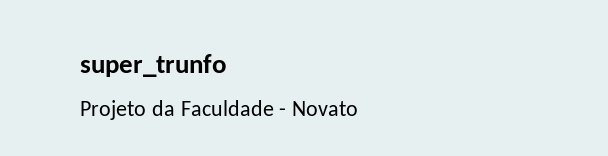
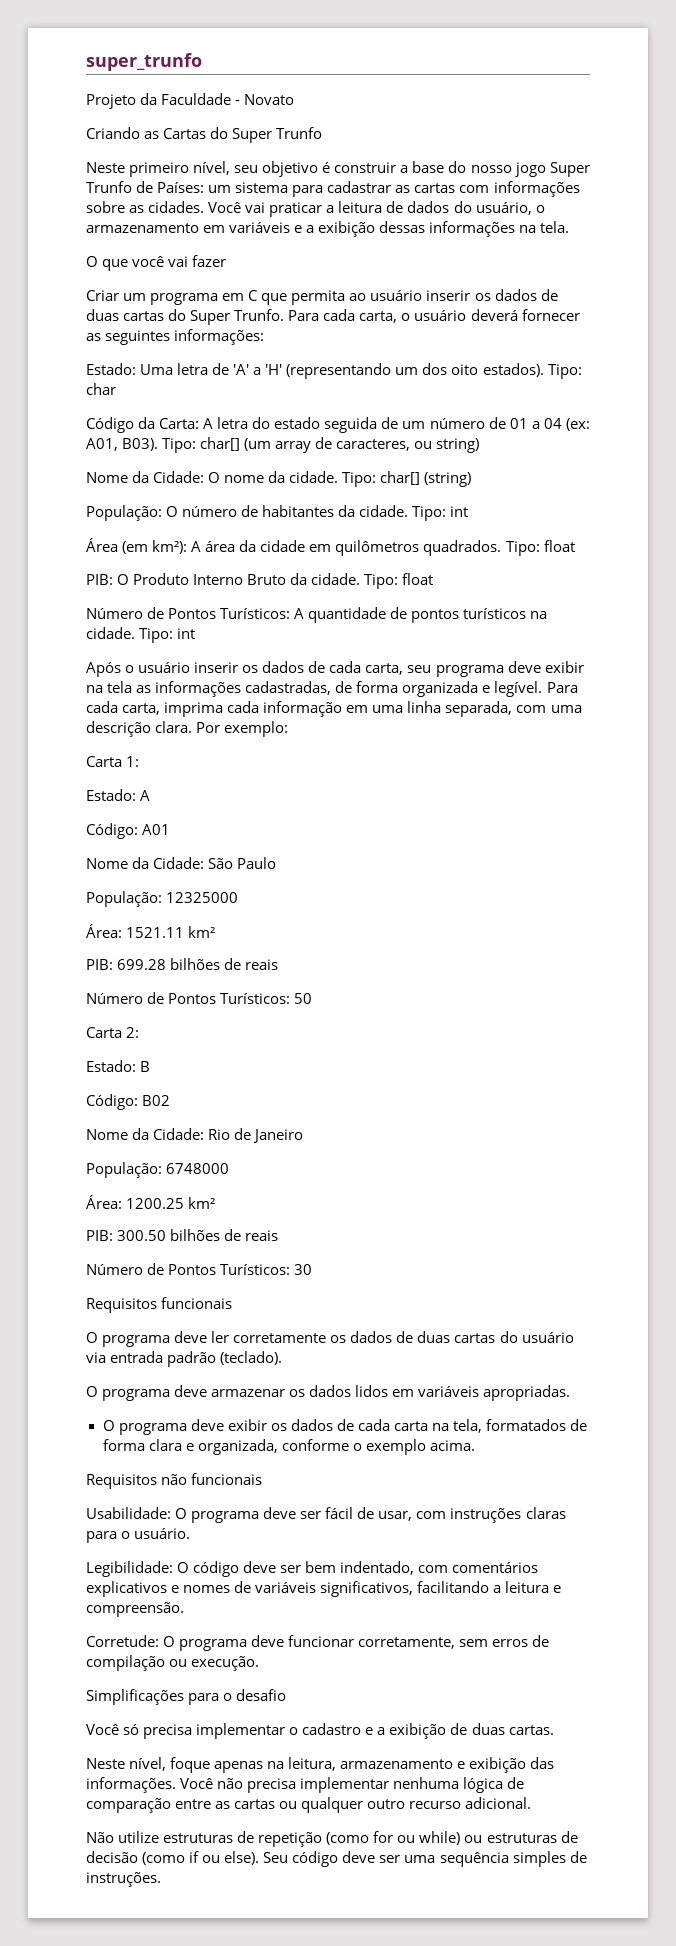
(359, 108) none -> [86,127,323,143] [86,161,590,177] [86,181,580,197] [86,201,545,217] [86,221,570,237] [86,255,227,271] [86,289,558,305] [86,309,580,325] [86,329,265,345] [86,363,582,379] [86,383,116,395] [86,417,590,433] [86,437,480,453] [86,471,472,487] [86,505,469,521] [86,538,575,556] [86,573,434,589] [86,607,548,623] [86,627,196,643] [86,661,584,677] [86,681,578,697] [86,701,582,717] [86,721,289,737] [86,756,140,767] [86,789,151,801] [86,823,171,839] [86,857,277,869] [86,891,239,907] [86,924,216,938] [86,958,279,970] [86,992,313,1004] [86,1027,140,1038] [86,1060,151,1072] [86,1094,171,1110] [86,1128,304,1143] [86,1162,230,1178] [86,1195,216,1209] [86,1229,279,1241] [86,1263,313,1275] [86,1297,233,1313] [86,1331,574,1347] [86,1351,283,1367] [86,1385,571,1401] [102,1419,588,1435] [102,1439,475,1455] [86,1473,263,1489] [86,1507,566,1523] [86,1528,191,1543] [86,1561,539,1577] [86,1581,562,1597] [86,1602,184,1617] [86,1635,550,1651] [86,1655,260,1671] [86,1689,287,1705] [86,1723,554,1739] [86,1757,555,1773] [86,1777,525,1793] [86,1797,532,1813] [86,1831,578,1847] [86,1851,587,1867] [86,1872,161,1887] // Criando as Cartas do Super Trunfo // Neste primeiro nível, seu objetivo é construir a base do nosso jogo Super Trunfo de Países: um sistema para cadastrar as cartas com informações sobre as cidades. Você vai praticar a leitura de dados do usuário, o armazenamento em variáveis e a exibição dessas informações na tela. // O que você vai fazer // Criar um programa em C que permita ao usuário inserir os dados de duas cartas do Super Trunfo. Para cada carta, o usuário deverá fornecer as seguintes informações: // Estado: Uma letra de 'A' a 'H' (representando um dos oito estados). Tipo: char // Código da Carta: A letra do estado seguida de um número de 01 a 04 (ex: A01, B03). Tipo: char[] (um array de caracteres, ou string) // Nome da Cidade: O nome da cidade. Tipo: char[] (string) // População: O número de habitantes da cidade. Tipo: int // Área (em km²): A área da cidade em quilômetros quadrados. Tipo: float // PIB: O Produto Interno Bruto da cidade. Tipo: float // Número de Pontos Turísticos: A quantidade de pontos turísticos na cidade. Tipo: int // Após o usuário inserir os dados de cada carta, seu programa deve exibir na tela as informações cadastradas, de forma organizada e legível. Para cada carta, imprima cada informação em uma linha separada, com uma descrição clara. Por exemplo: // Carta 1: // Estado: A // Código: A01 // Nome da Cidade: São Paulo // População: 12325000 // Área: 1521.11 km² // PIB: 699.28 bilhões de reais // Número de Pontos Turísticos: 50 // Carta 2: // Estado: B // Código: B02 // Nome da Cidade: Rio de Janeiro // População: 6748000 // Área: 1200.25 km² // PIB: 300.50 bilhões de reais // Número de Pontos Turísticos: 30 // Requisitos funcionais // O programa deve ler corretamente os dados de duas cartas do usuário via entrada padrão (teclado). // O programa deve armazenar os dados lidos em variáveis apropriadas. // O programa deve exibir os dados de cada carta na tela, formatados de forma clara e organizada, conforme o exemplo acima. // Requisitos não funcionais // Usabilidade: O programa deve ser fácil de usar, com instruções claras para o usuário. // Legibilidade: O código deve ser bem indentado, com comentários explicativos e nomes de variáveis significativos, facilitando a leitura e compreensão. // Corretude: O programa deve funcionar corretamente, sem erros de compilação ou execução. // Simplificações para o desafio // Você só precisa implementar o cadastro e a exibição de duas cartas. // Neste nível, foque apenas na leitura, armazenamento e exibição das informações. Você não precisa implementar nenhuma lógica de comparação entre as cartas ou qualquer outro recurso adicional. // Não utilize estruturas de repetição (como for ou while) ou estruturas de decisão (como if ou else). Seu código deve ser uma sequência simples de instruções.

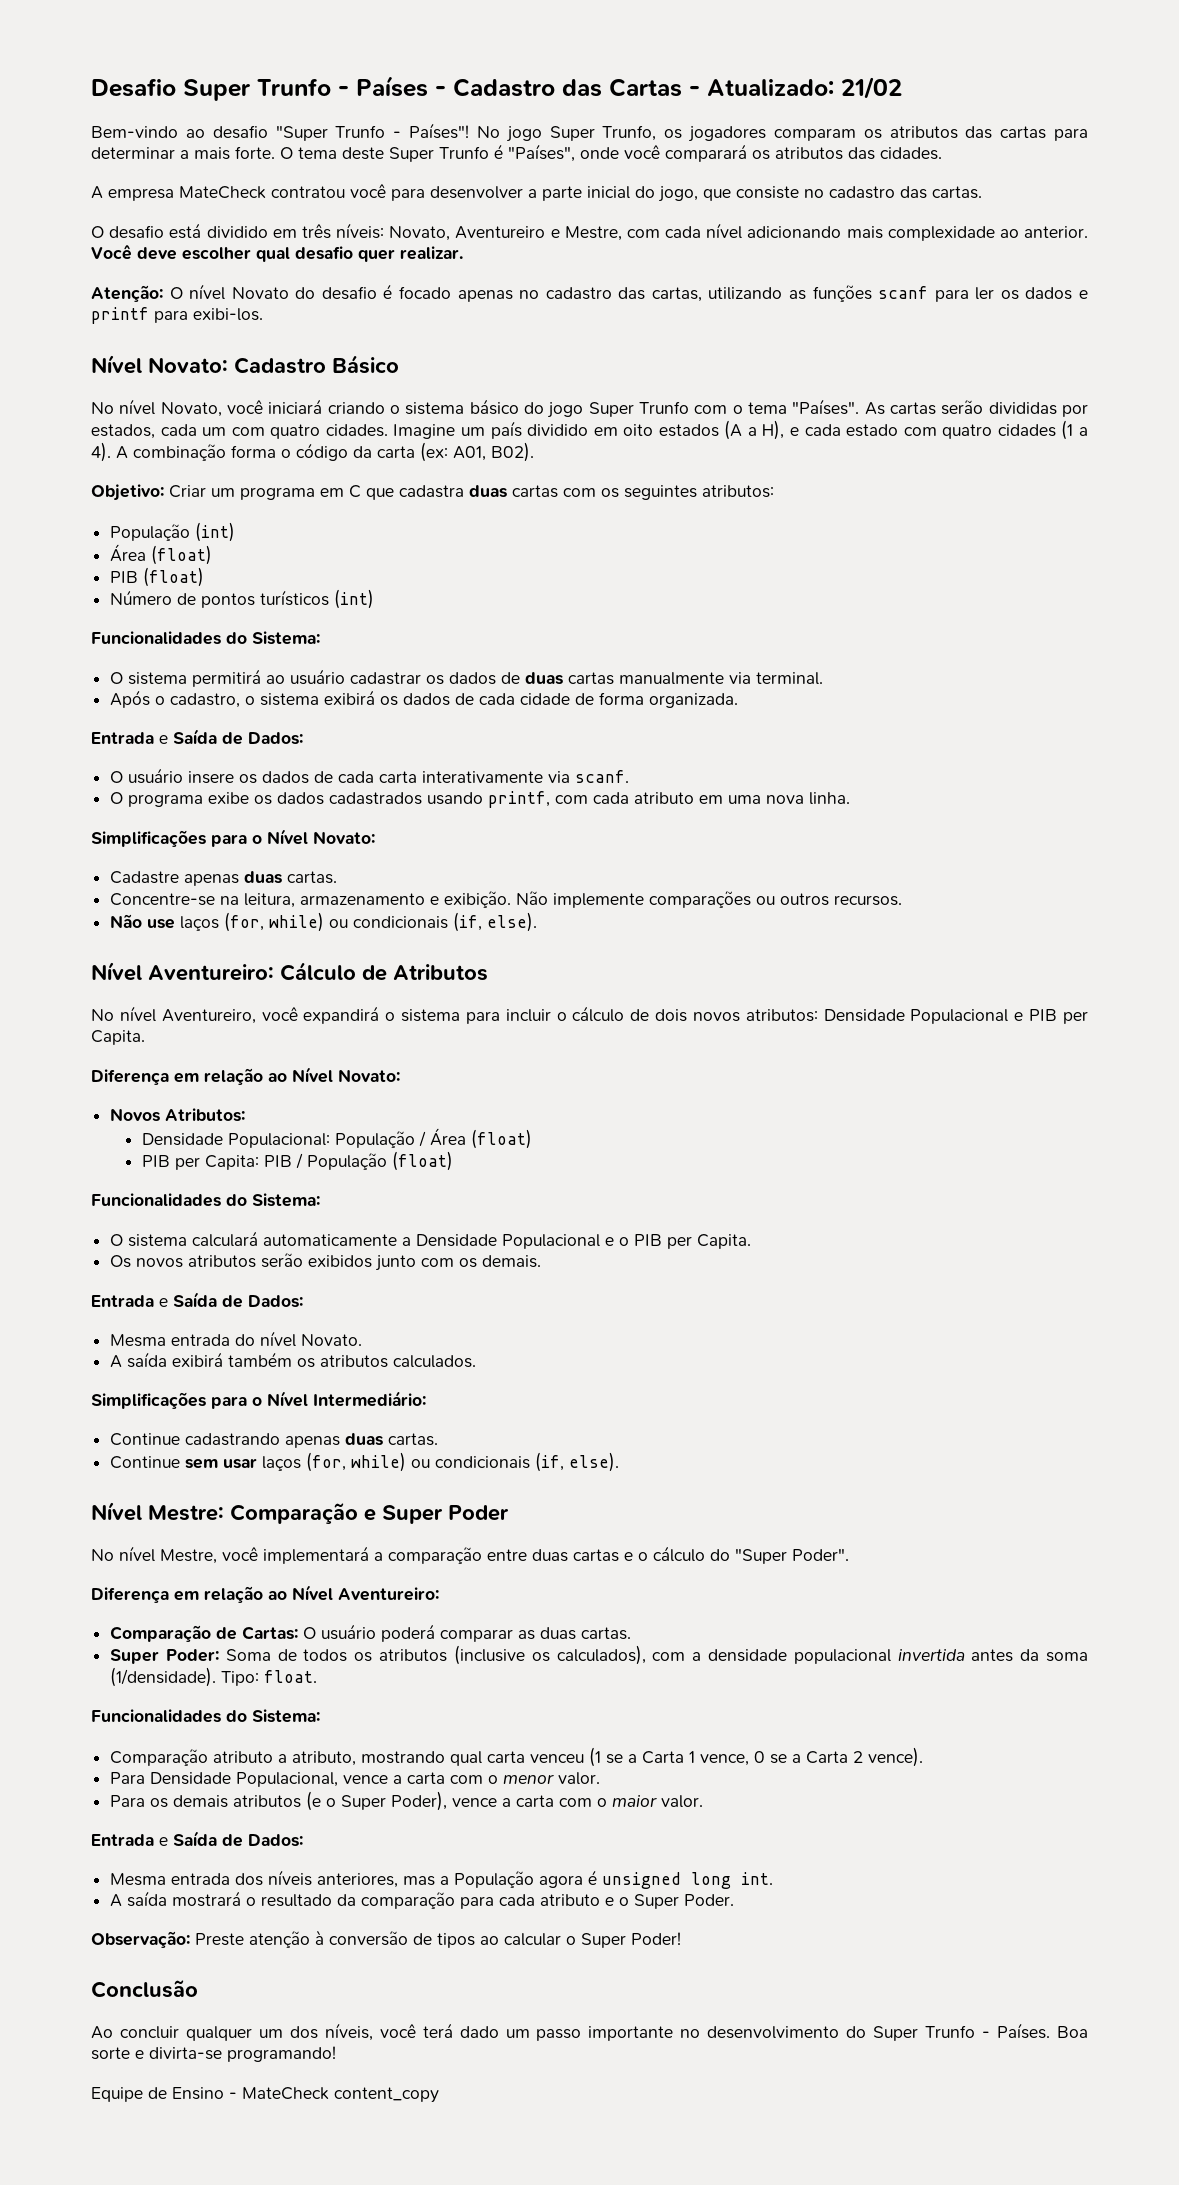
[86,53,202,71] [86,93,295,109] [86,127,323,143] [86,161,590,177] [86,181,580,197] [86,201,545,217] [86,221,570,237] [86,255,227,271] super_trunfo // Projeto da Faculdade - Novato // Criando as Cartas do Super Trunfo // Neste primeiro nível, seu objetivo é construir a base do nosso jogo Super Trunfo de Países: um sistema para cadastrar as cartas com informações sobre as cidades. Você vai praticar a leitura de dados do usuário, o armazenamento em variáveis e a exibição dessas informações na tela. // O que você vai fazer // -> [91,76,902,101] [91,123,1089,142] [91,144,942,162] [91,184,982,202] [91,223,1088,241] [91,245,463,262] [91,284,1088,302] [91,307,263,324] [91,355,399,374] [91,399,1089,418] [91,420,1089,440] [91,442,534,462] [91,484,164,501] Desafio Super Trunfo - Países - Cadastro das Cartas - Atualizado: 21/02 // Bem-vindo ao desafio "Super Trunfo - Países"! No jogo Super Trunfo, os jogadores comparam os atributos das cartas para determinar a mais forte. O tema deste Super Trunfo é "Países", onde você comparará os atributos das cidades. // A empresa MateCheck contratou você para desenvolver a parte inicial do jogo, que consiste no cadastro das cartas. // O desafio está dividido em três níveis: Novato, Aventureiro e Mestre, com cada nível adicionando mais complexidade ao anterior. Você deve escolher qual desafio quer realizar. // Atenção: O nível Novato do desafio é focado apenas no cadastro das cartas, utilizando as funções scanf para ler os dados e printf para exibi-los. // Nível Novato: Cadastro Básico // No nível Novato, você iniciará criando o sistema básico do jogo Super Trunfo com o tema "Países". As cartas serão divididas por estados, cada um com quatro cidades. Imagine um país dividido em oito estados (A a H), e cada estado com quatro cidades (1 a 4). A combinação forma o código da carta (ex: A01, B02). // Objetivo:
[291,290,346,305] permita -> [399,485,774,500] [110,522,236,542] [110,544,213,565] [110,567,205,587] [110,589,375,609] [91,631,320,645] [110,669,262,687] cadastra duas cartas com os seguintes atributos: // População (int) // Área (float) // PIB (float) // Número de pontos turísticos (int) // Funcionalidades do Sistema: // O sistema permitirá
[426,289,558,301] [86,309,580,325] [86,329,265,345] [86,363,582,379] [86,383,116,395] [86,417,590,433] [86,437,480,453] [86,471,472,487] [86,505,469,521] [86,538,575,556] [86,573,434,589] [86,607,548,623] [86,627,196,643] [86,661,584,677] [86,681,578,697] [86,701,582,717] [86,721,289,737] [86,756,140,767] [86,789,151,801] [86,823,171,839] [86,857,277,869] [86,891,239,907] [86,924,216,938] [86,958,279,970] [86,992,313,1004] [86,1027,140,1038] [86,1060,151,1072] [86,1094,171,1110] [86,1128,304,1143] [86,1162,230,1178] [86,1195,216,1209] [86,1229,279,1241] [86,1263,313,1275] [86,1297,233,1313] [86,1331,574,1347] [86,1351,283,1367] [86,1385,571,1401] [102,1419,267,1435] inserir os dados de duas cartas do Super Trunfo. Para cada carta, o usuário deverá fornecer as seguintes informações: // Estado: Uma letra de 'A' a 'H' (representando um dos oito estados). Tipo: char // Código da Carta: A letra do estado seguida de um número de 01 a 04 (ex: A01, B03). Tipo: char[] (um array de caracteres, ou string) // Nome da Cidade: O nome da cidade. Tipo: char[] (string) // População: O número de habitantes da cidade. Tipo: int // Área (em km²): A área da cidade em quilômetros quadrados. Tipo: float // PIB: O Produto Interno Bruto da cidade. Tipo: float // Número de Pontos Turísticos: A quantidade de pontos turísticos na cidade. Tipo: int // Após o usuário inserir os dados de cada carta, seu programa deve exibir na tela as informações cadastradas, de forma organizada e legível. Para cada carta, imprima cada informação em uma linha separada, com uma descrição clara. Por exemplo: // Carta 1: // Estado: A // Código: A01 // Nome da Cidade: São Paulo // População: 12325000 // Área: 1521.11 km² // PIB: 699.28 bilhões de reais // Número de Pontos Turísticos: 50 // Carta 2: // Estado: B // Código: B02 // Nome da Cidade: Rio de Janeiro // População: 6748000 // Área: 1200.25 km² // PIB: 300.50 bilhões de reais // Número de Pontos Turísticos: 30 // Requisitos funcionais // O programa deve ler corretamente os dados de duas cartas do usuário via entrada padrão (teclado). // O programa deve armazenar os dados lidos em variáveis apropriadas. // O programa deve exibir -> [350,672,824,685] [110,690,739,708] [91,729,303,745] [110,768,235,784] cadastrar os dados de duas cartas manualmente via terminal. // Após o cadastro, o sistema exibirá os dados de cada cidade de forma organizada. // Entrada e Saída de Dados: // O usuário insere
[431,1419,588,1433] [102,1439,475,1455] [86,1473,263,1489] [86,1507,566,1523] [86,1528,191,1543] [86,1561,539,1577] [86,1581,562,1597] [86,1602,184,1617] [86,1635,550,1651] [86,1655,260,1671] [86,1689,287,1705] [86,1723,554,1739] [86,1757,555,1773] [86,1777,525,1793] [86,1797,532,1813] [86,1831,578,1847] [86,1851,587,1867] [86,1872,161,1887] na tela, formatados de forma clara e organizada, conforme o exemplo acima. // Requisitos não funcionais // Usabilidade: O programa deve ser fácil de usar, com instruções claras para o usuário. // Legibilidade: O código deve ser bem indentado, com comentários explicativos e nomes de variáveis significativos, facilitando a leitura e compreensão. // Corretude: O programa deve funcionar corretamente, sem erros de compilação ou execução. // Simplificações para o desafio // Você só precisa implementar o cadastro e a exibição de duas cartas. // Neste nível, foque apenas na leitura, armazenamento e exibição das informações. Você não precisa implementar nenhuma lógica de comparação entre as cartas ou qualquer outro recurso adicional. // Não utilize estruturas de repetição (como for ou while) ou estruturas de decisão (como if ou else). Seu código deve ser uma sequência simples de instruções. -> [422,770,630,783] [110,791,851,808] [91,829,375,847] [110,871,338,886] [110,891,903,908] [110,912,538,932] [91,962,488,981] [91,1006,1089,1024] [91,1030,145,1045] [91,1067,400,1085] [110,1108,246,1122] [141,1128,532,1149] [141,1151,453,1171] [91,1193,320,1207] [110,1231,752,1249] [110,1253,542,1271] [91,1292,303,1308] [110,1331,363,1347] [110,1352,477,1368] [91,1391,426,1409] [110,1433,439,1448] [110,1452,620,1472] [91,1502,509,1524] [91,1546,849,1564] [91,1585,439,1603] [110,1624,632,1642] [110,1645,1088,1665] [110,1667,318,1687] [91,1709,320,1723] [110,1747,924,1767] [110,1772,601,1787] [110,1791,704,1811] [91,1831,303,1847] [110,1870,774,1889] [110,1891,735,1909] [91,1930,681,1948] [91,1980,198,1998] [91,2023,1088,2041] [91,2046,336,2062] [91,2087,439,2103] interativamente via scanf. // O programa exibe os dados cadastrados usando printf, com cada atributo em uma nova linha. // Simplificações para o Nível Novato: // Cadastre apenas duas cartas. // Concentre-se na leitura, armazenamento e exibição. Não implemente comparações ou outros recursos. // Não use laços (for, while) ou condicionais (if, else). // Nível Aventureiro: Cálculo de Atributos // No nível Aventureiro, você expandirá o sistema para incluir o cálculo de dois novos atributos: Densidade Populacional e PIB per Capita. // Diferença em relação ao Nível Novato: // Novos Atributos: // Densidade Populacional: População / Área (float) // PIB per Capita: PIB / População (float) // Funcionalidades do Sistema: // O sistema calculará automaticamente a Densidade Populacional e o PIB per Capita. // Os novos atributos serão exibidos junto com os demais. // Entrada e Saída de Dados: // Mesma entrada do nível Novato. // A saída exibirá também os atributos calculados. // Simplificações para o Nível Intermediário: // Continue cadastrando apenas duas cartas. // Continue sem usar laços (for, while) ou condicionais (if, else). // Nível Mestre: Comparação e Super Poder // No nível Mestre, você implementará a comparação entre duas cartas e o cálculo do "Super Poder". // Diferença em relação ao Nível Aventureiro: // Comparação de Cartas: O usuário poderá comparar as duas cartas. // Super Poder: Soma de todos os atributos (inclusive os calculados), com a densidade populacional invertida antes da soma (1/densidade). Tipo: float. // Funcionalidades do Sistema: // Comparação atributo a atributo, mostrando qual carta venceu (1 se a Carta 1 vence, 0 se a Carta 2 vence). // Para Densidade Populacional, vence a carta com o menor valor. // Para os demais atributos (e o Super Poder), vence a carta com o maior valor. // Entrada e Saída de Dados: // Mesma entrada dos níveis anteriores, mas a População agora é unsigned long int. // A saída mostrará o resultado da comparação para cada atributo e o Super Poder. // Observação: Preste atenção à conversão de tipos ao calcular o Super Poder! // Conclusão // Ao concluir qualquer um dos níveis, você terá dado um passo importante no desenvolvimento do Super Trunfo - Países. Boa sorte e divirta-se programando! // Equipe de Ensino - MateCheck content_copy

